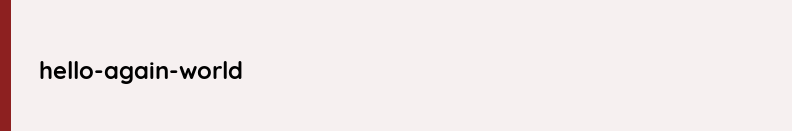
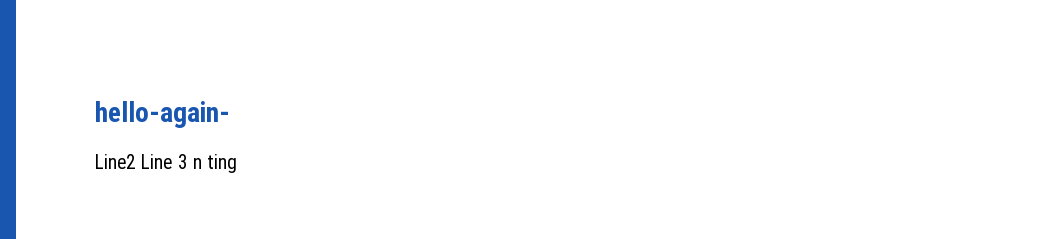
[39,61,243,84] hello-again-world -> [95,101,230,128] [95,154,238,173] hello-again- // Line2 Line 3 n ting

